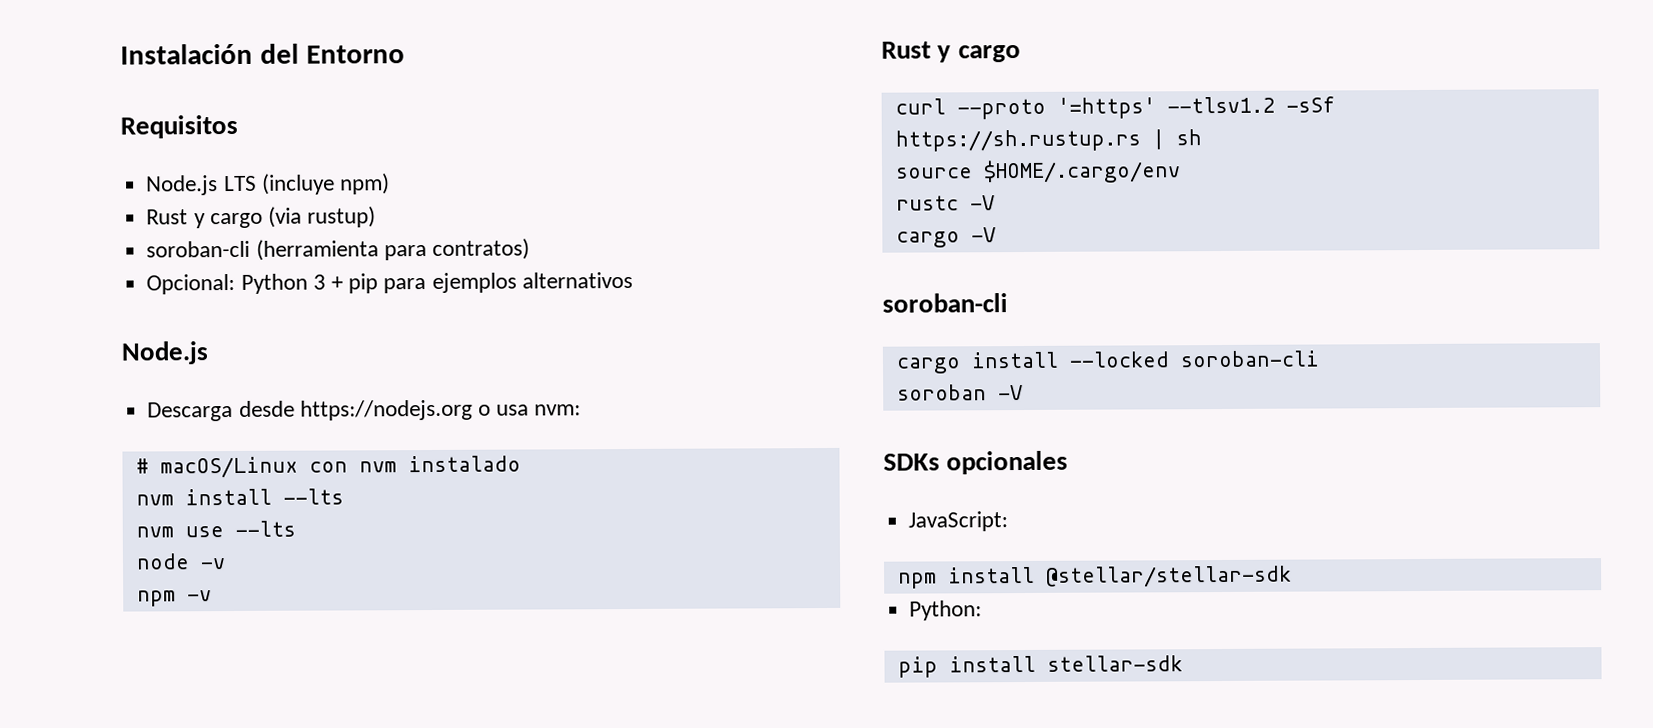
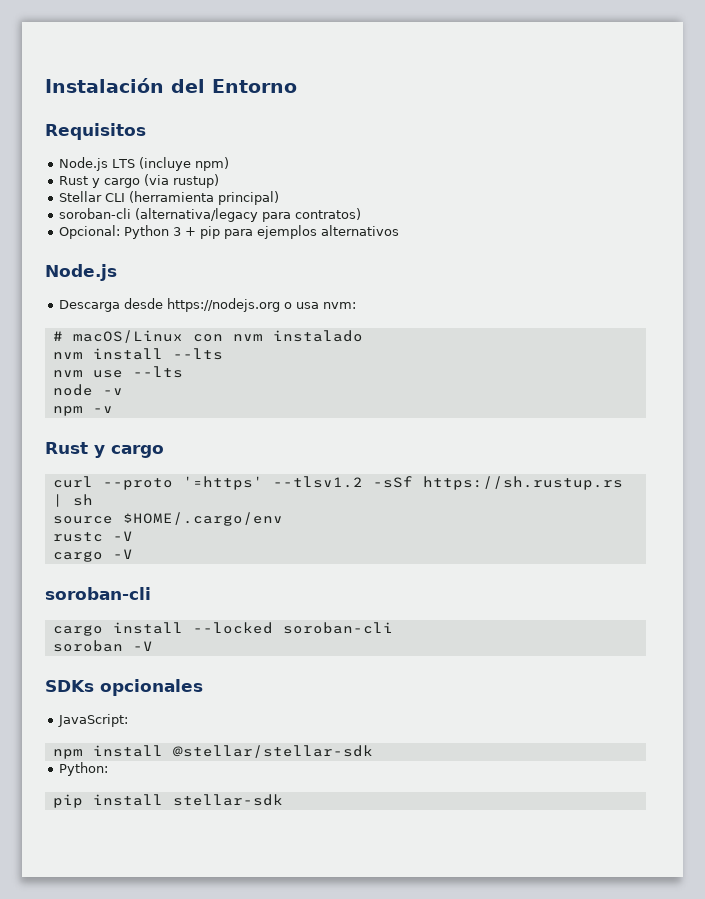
[146,239,379,261] // soroban-cli (herramienta -> [59,191,280,205] [59,208,259,222] // Stellar CLI (herramienta principal) // soroban-cli (alternativa/legacy

